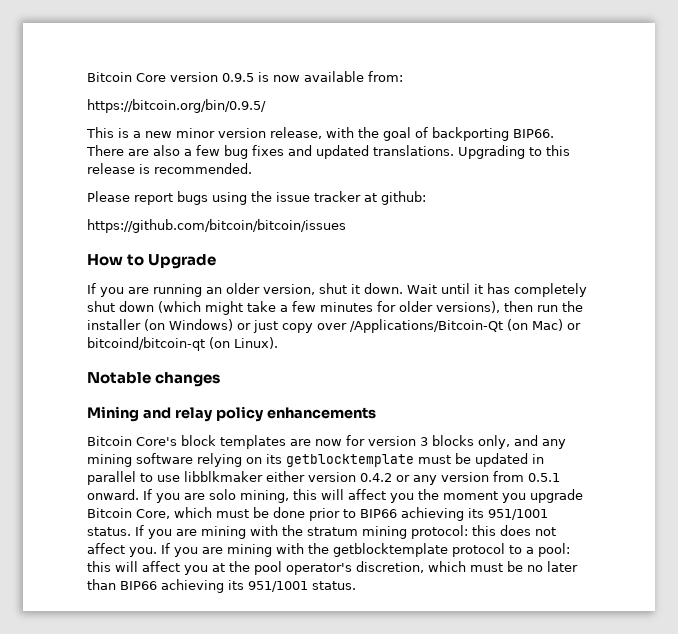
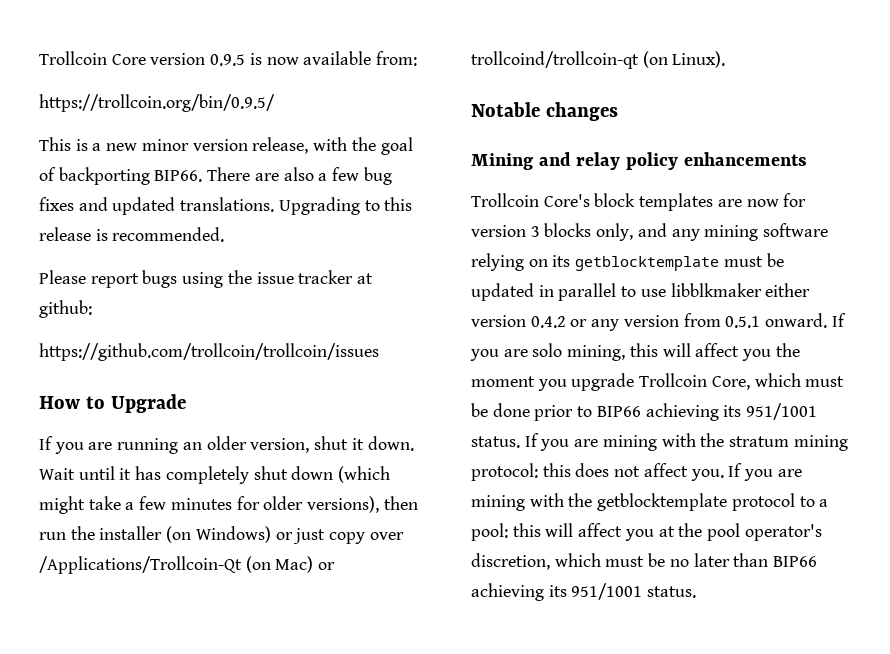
[87,72,132,82] Bitcoin -> [39,51,107,65] Trollcoin
[87,99,266,113] https://bitcoin.org/bin/0.9.5/ -> [39,94,275,112] https://trollcoin.org/bin/0.9.5/
[87,219,346,233] https://github.com/bitcoin/bitcoin/issues -> [39,343,379,361] https://github.com/trollcoin/trollcoin/issues
[350,319,503,333] /Applications/Bitcoin-Qt -> [39,556,242,574] /Applications/Trollcoin-Qt
[87,337,205,351] bitcoind/bitcoin-qt -> [471,51,639,69] trollcoind/trollcoin-qt
[87,436,132,446] Bitcoin -> [471,193,539,207] Trollcoin
[87,508,132,518] Bitcoin -> [639,373,708,387] Trollcoin

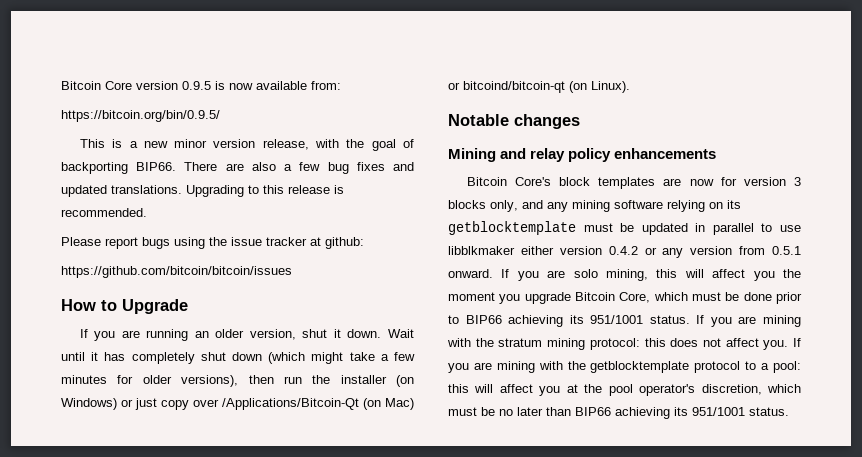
[39,51,107,65] Trollcoin -> [61,81,101,90] Bitcoin
[39,94,275,112] https://trollcoin.org/bin/0.9.5/ -> [61,110,220,122] https://bitcoin.org/bin/0.9.5/
[39,343,379,361] https://github.com/trollcoin/trollcoin/issues -> [61,266,292,278] https://github.com/bitcoin/bitcoin/issues
[39,556,242,574] /Applications/Trollcoin-Qt -> [222,398,359,410] /Applications/Bitcoin-Qt
[471,51,639,69] trollcoind/trollcoin-qt -> [463,81,565,93] bitcoind/bitcoin-qt
[471,193,539,207] Trollcoin -> [466,177,507,186] Bitcoin
[639,373,708,387] Trollcoin -> [575,292,615,301] Bitcoin

